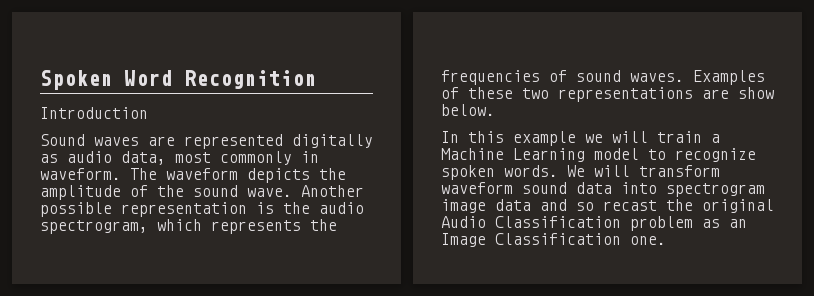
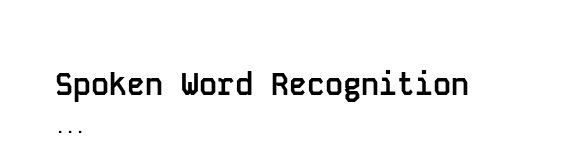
[40,107,148,119] [40,134,373,149] [40,151,319,165] [40,168,346,183] [40,185,364,200] [40,202,364,217] [40,219,337,234] [441,70,765,85] [441,87,774,102] [441,104,495,116] [441,131,720,146] [441,148,756,162] [441,165,720,180] [441,182,765,197] [441,199,774,213] [441,216,747,231] [441,233,666,247] Introduction // Sound waves are represented digitally as audio data, most commonly in waveform. The waveform depicts the amplitude of the sound wave. Another possible representation is the audio spectrogram, which represents the frequencies of sound waves. Examples of these two representations are show below. // In this example we will train a Machine Learning model to recognize spoken words. We will transform waveform sound data into spectrogram image data and so recast the original Audio Classification problem as an Image Classification one. -> [55,130,85,133] ...

